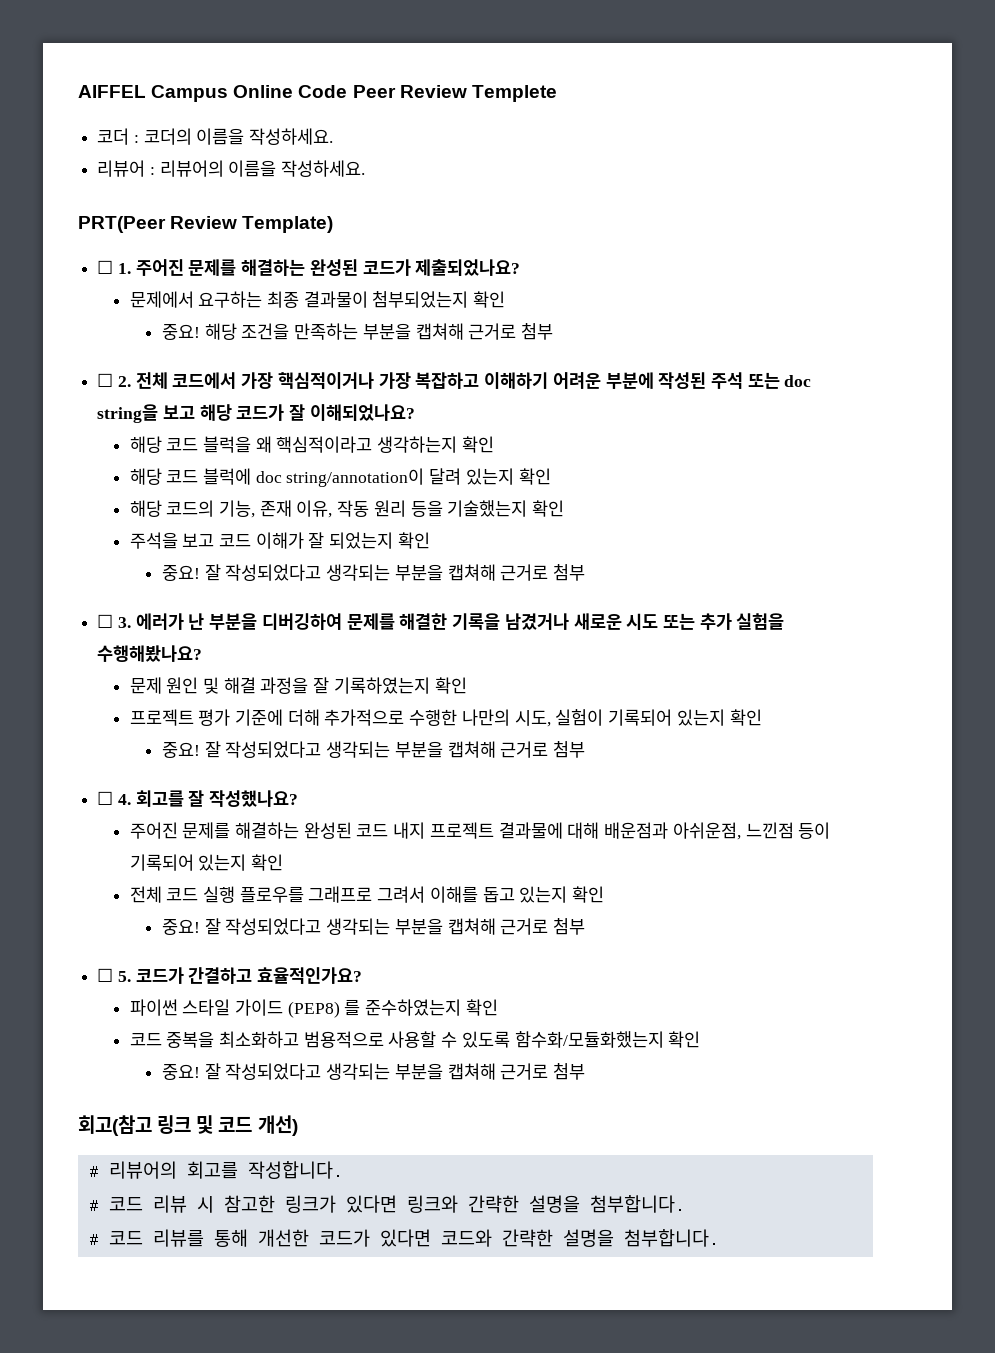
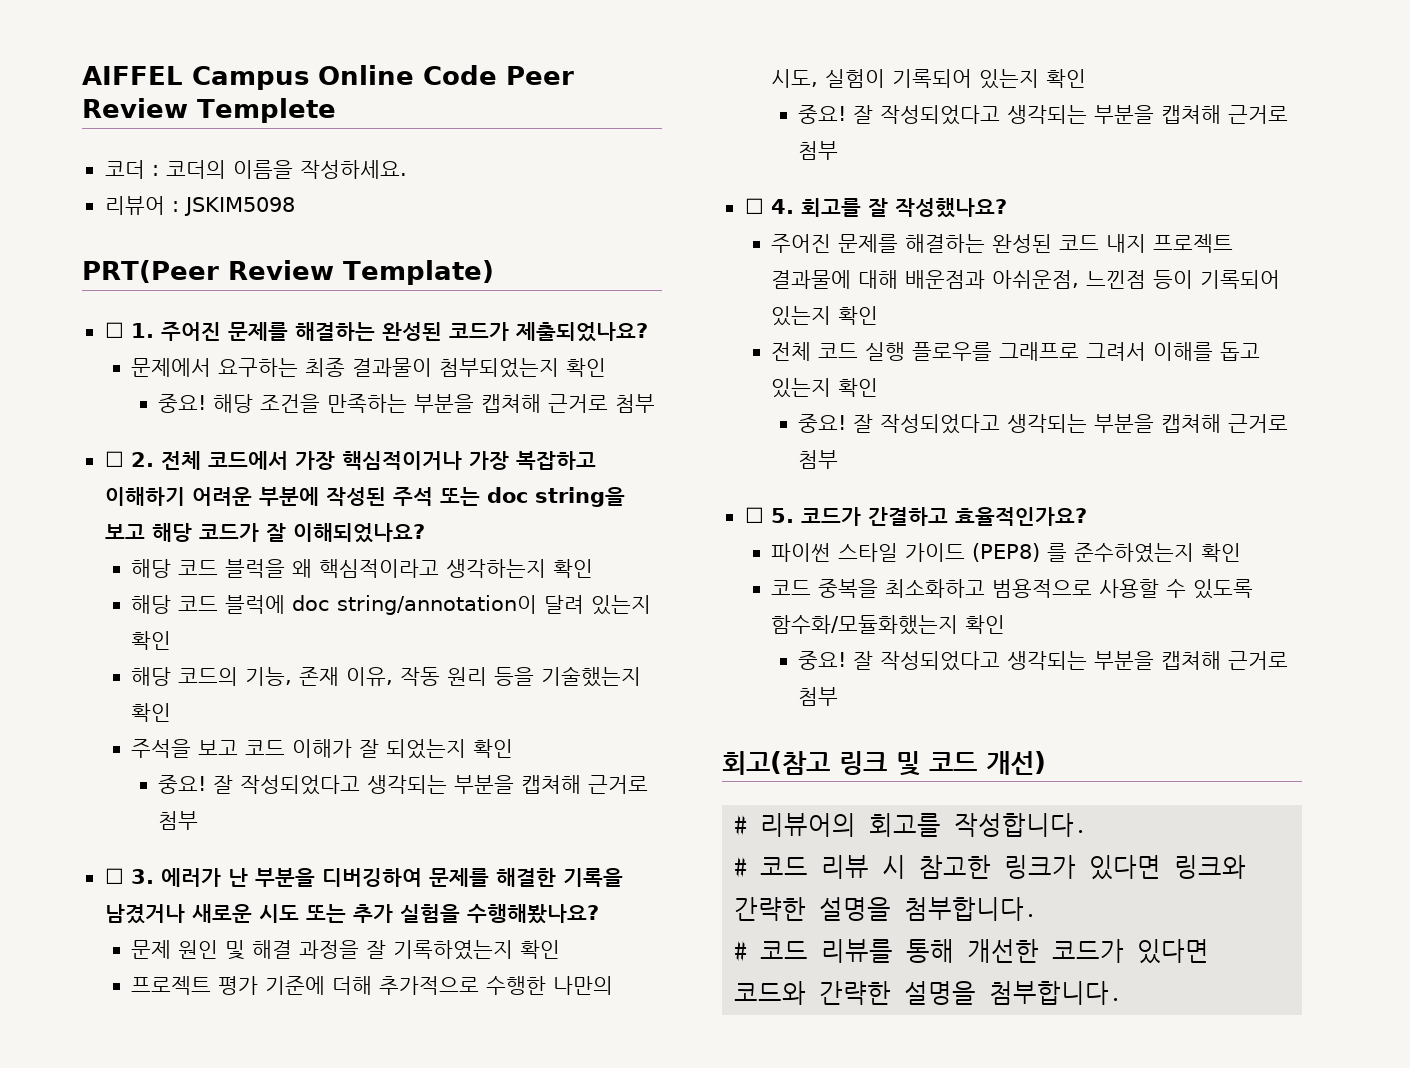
[159,160,366,177] 리뷰어의 이름을 작성하세요. -> [183,197,295,216] JSKIM5098

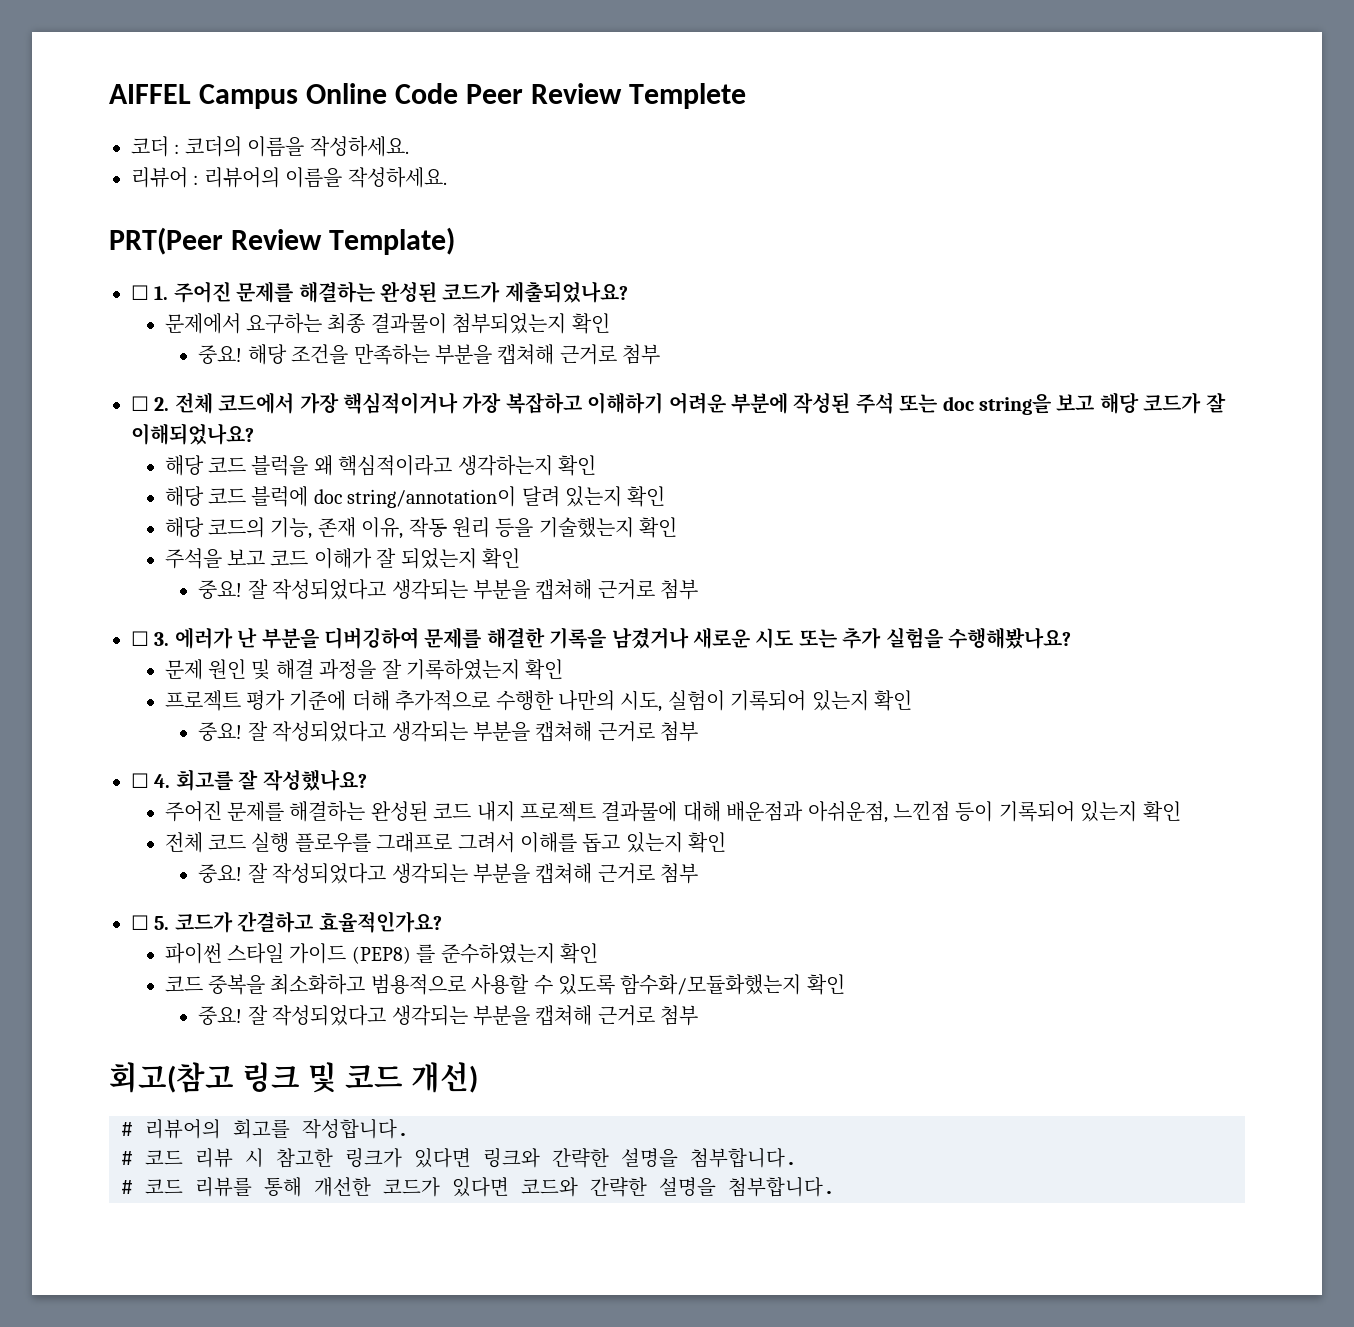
[183,197,295,216] JSKIM5098 -> [203,167,447,188] 리뷰어의 이름을 작성하세요.

